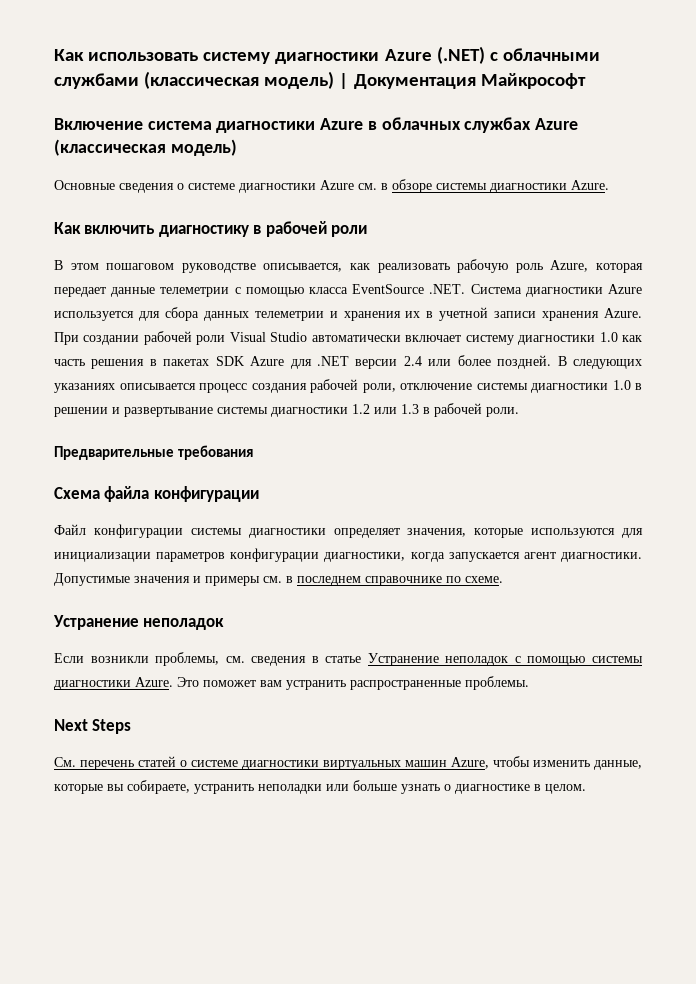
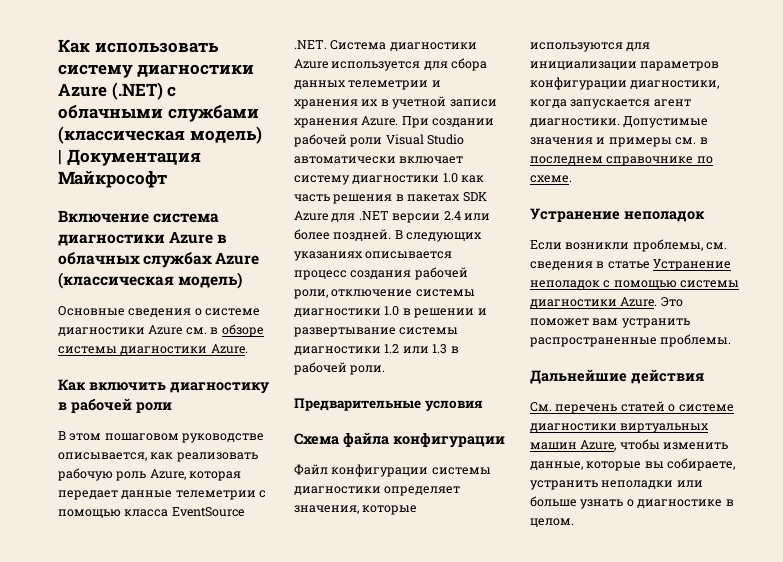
[178,445,254,460] требования -> [424,400,483,411] условия
[54,719,132,734] Next Steps -> [530,369,704,384] Дальнейшие действия

